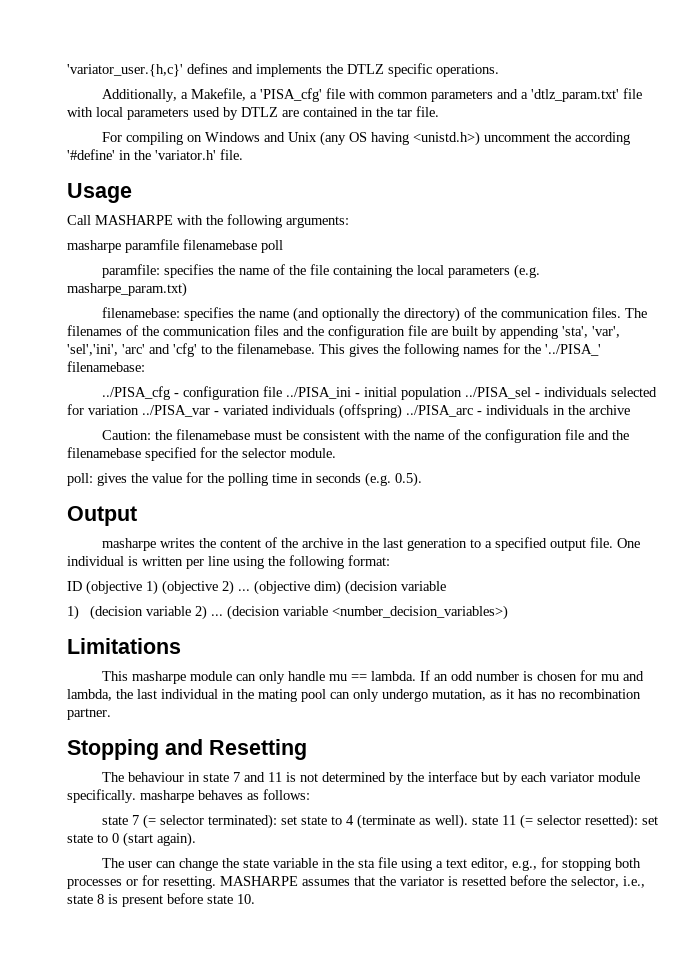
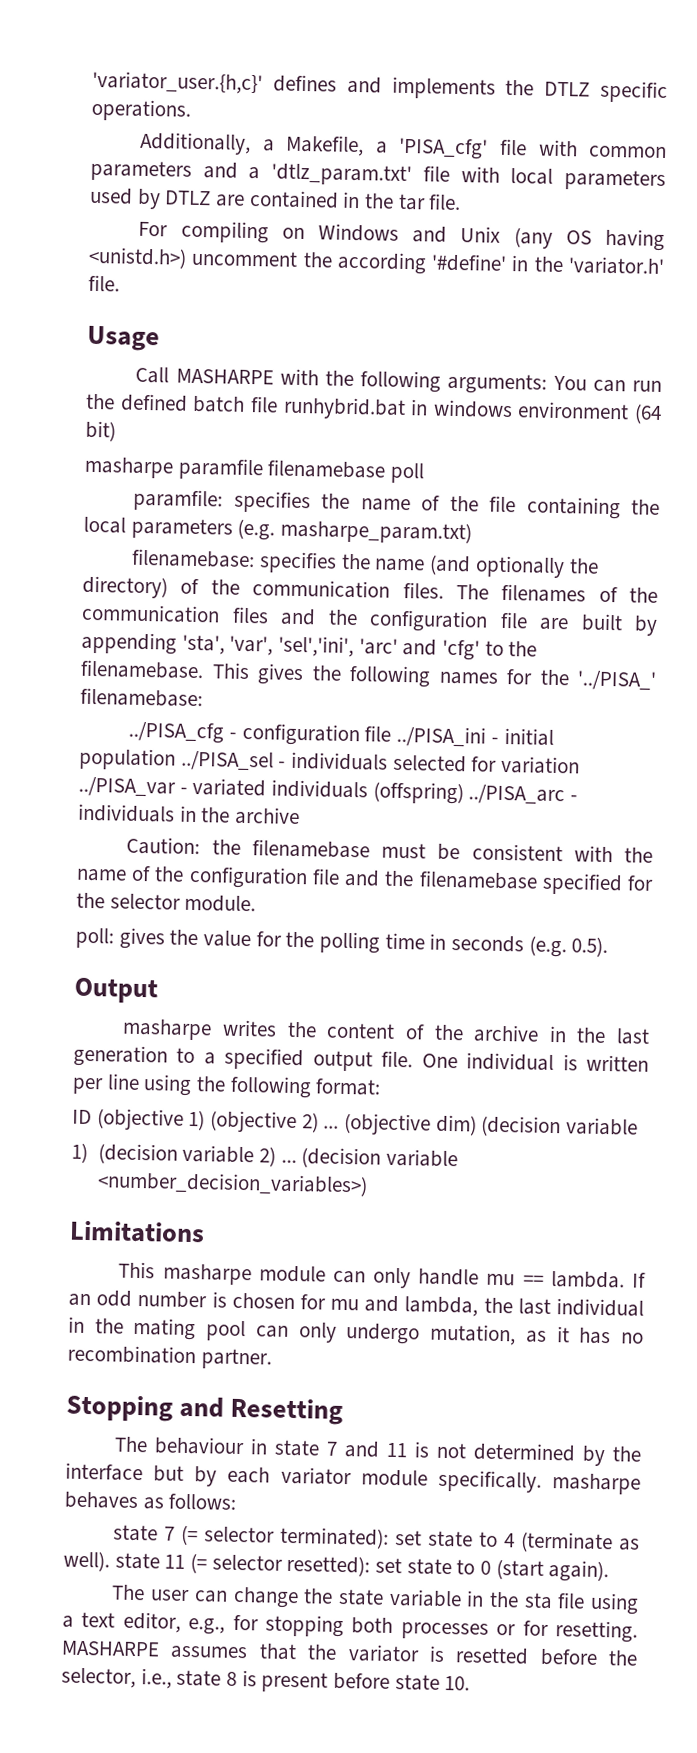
(349, 222) none -> [552,375,662,393] [86,393,662,424] [85,420,116,442] You can run the defined batch file runhybrid.bat in windows environment (64 bit)

